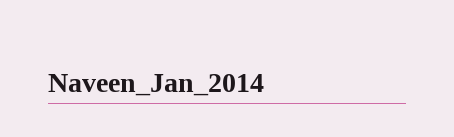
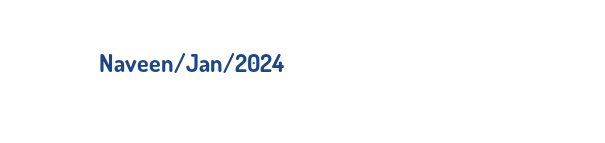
[48,74,264,96] Naveen_Jan_2014 -> [99,53,285,73] Naveen/Jan/2024

